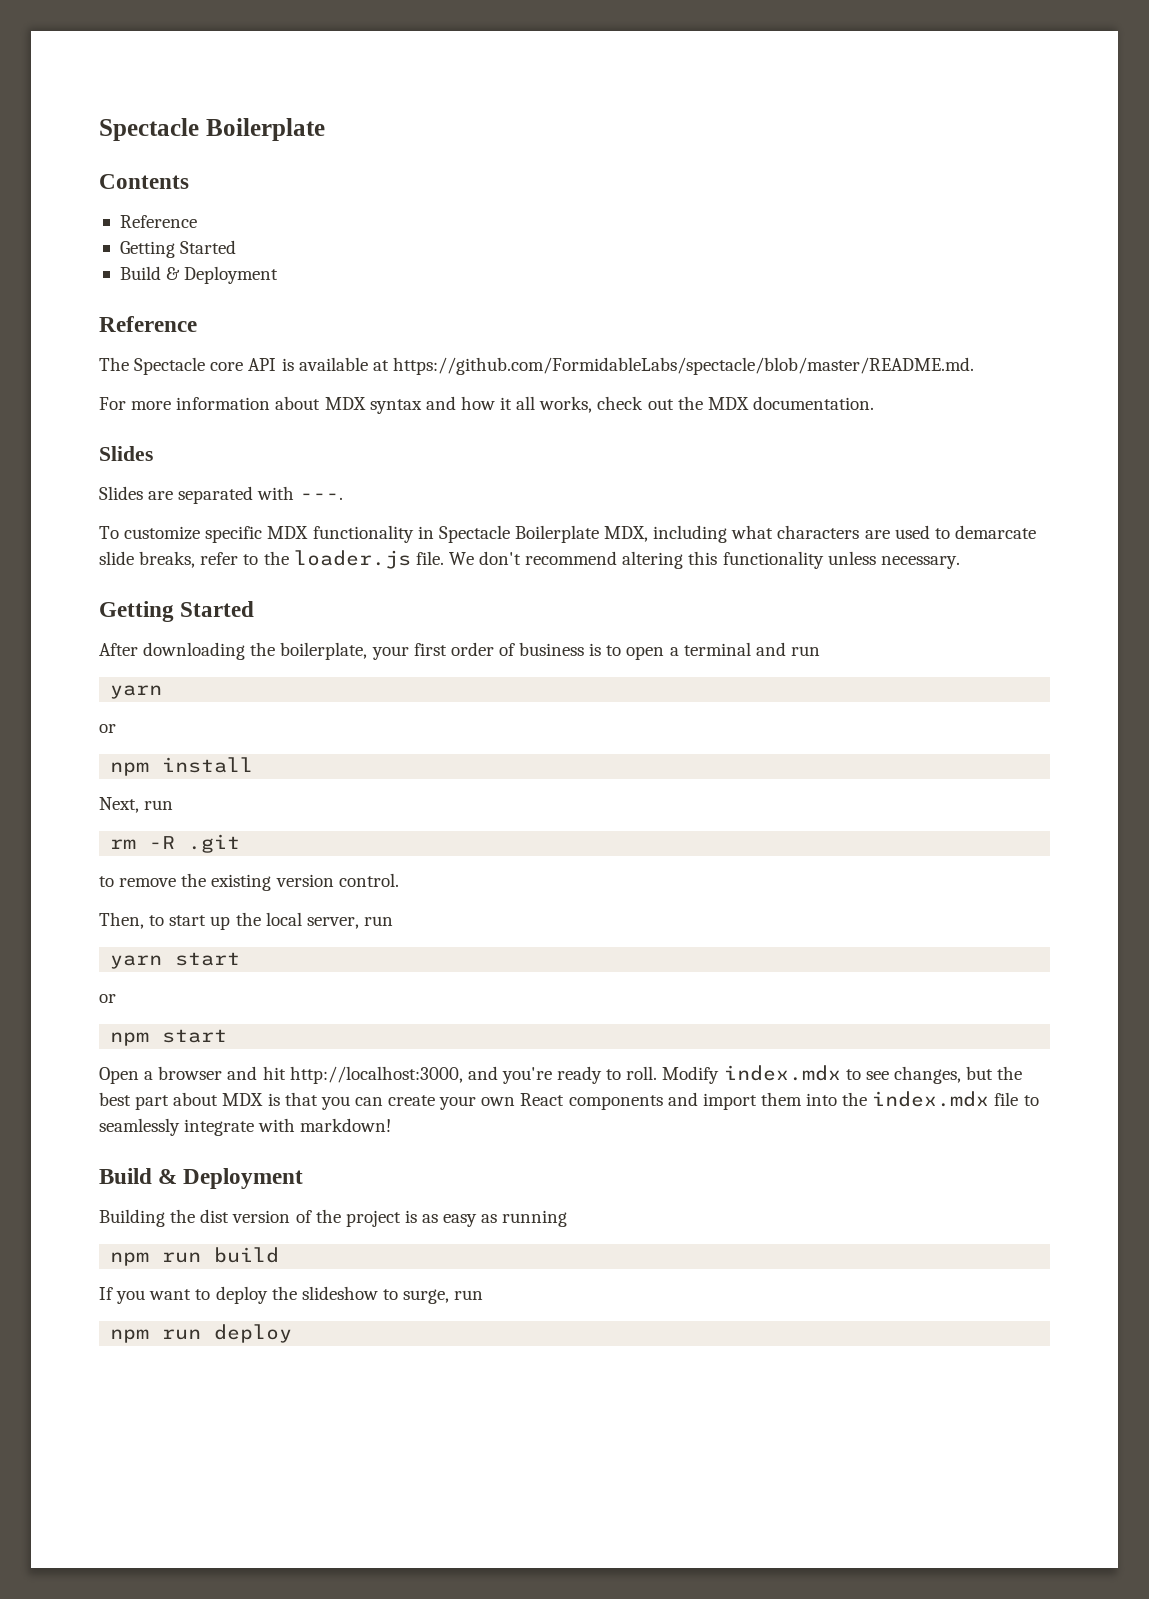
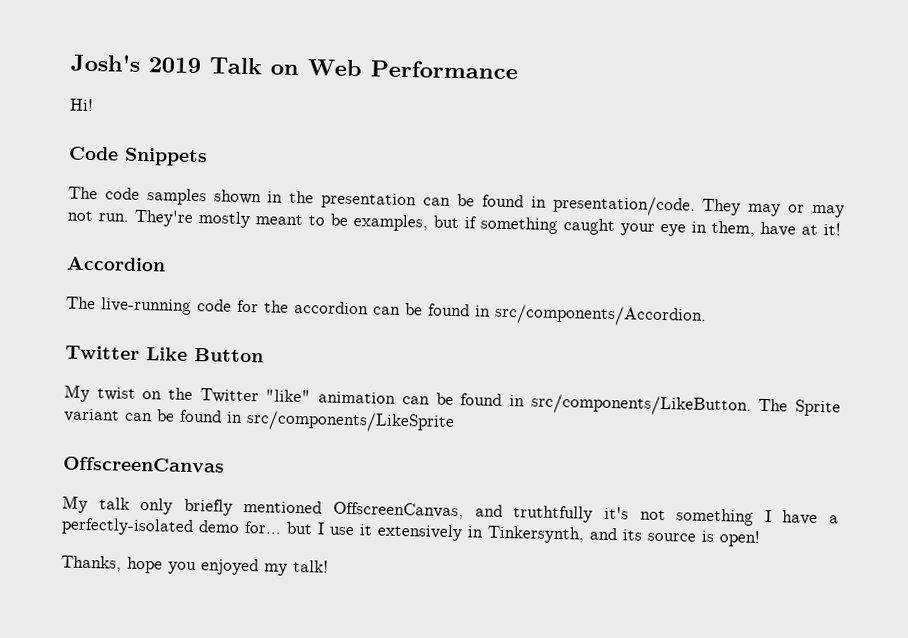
[99,118,325,141] [99,174,189,189] [119,215,197,228] [119,240,237,258] [119,266,279,284] [99,316,197,332] [99,357,974,375] [99,396,874,414] [99,446,153,461] [99,486,343,504] [99,525,1036,543] [99,550,960,569] [99,601,255,622] [99,642,820,660] [110,685,163,699] [99,724,116,733] [110,757,254,776] [99,797,174,813] [110,834,241,853] [99,873,399,891] [99,912,393,930] [110,952,241,969] [99,994,116,1003] [110,1029,228,1046] [99,1065,1023,1084] [99,1091,1039,1110] [99,1118,392,1136] [99,1168,304,1189] [99,1209,568,1227] [110,1247,280,1266] [99,1286,484,1304] [110,1324,293,1343] Spectacle Boilerplate // Contents // Reference // Getting Started // Build & Deployment // Reference // The Spectacle core API is available at https://github.com/FormidableLabs/spectacle/blob/master/README.md. // For more information about MDX syntax and how it all works, check out the MDX documentation. // Slides // Slides are separated with ---. // To customize specific MDX functionality in Spectacle Boilerplate MDX, including what characters are used to demarcate slide breaks, refer to the loader.js file. We don't recommend altering this functionality unless necessary. // Getting Started // After downloading the boilerplate, your first order of business is to open a terminal and run // yarn // or // npm install // Next, run // rm -R .git // to remove the existing version control. // Then, to start up the local server, run // yarn start // or // npm start // Open a browser and hit http://localhost:3000, and you're ready to roll. Modify index.mdx to see changes, but the best part about MDX is that you can create your own React components and import them into the index.mdx file to seamlessly integrate with markdown! // Build & Deployment // Building the dist version of the project is as easy as running // npm run build // If you want to deploy the slideshow to surge, run // npm run deploy -> [70,53,518,80] [69,98,94,112] [68,146,208,167] [68,186,846,218] [67,209,841,237] [66,256,166,272] [66,296,707,327] [65,345,264,363] [64,384,841,417] [63,408,455,434] [63,456,225,473] [62,495,840,526] [61,517,760,547] [61,555,329,576] Josh's 2019 Talk on Web Performance // Hi! // Code Snippets // The code samples shown in the presentation can be found in presentation/code. They may or may not run. They're mostly meant to be examples, but if something caught your eye in them, have at it! // Accordion // The live-running code for the accordion can be found in src/components/Accordion. // Twitter Like Button // My twist on the Twitter "like" animation can be found in src/components/LikeButton. The Sprite variant can be found in src/components/LikeSprite // OffscreenCanvas // My talk only briefly mentioned OffscreenCanvas, and truthtfully it's not something I have a perfectly-isolated demo for... but I use it extensively in Tinkersynth, and its source is open! // Thanks, hope you enjoyed my talk!

